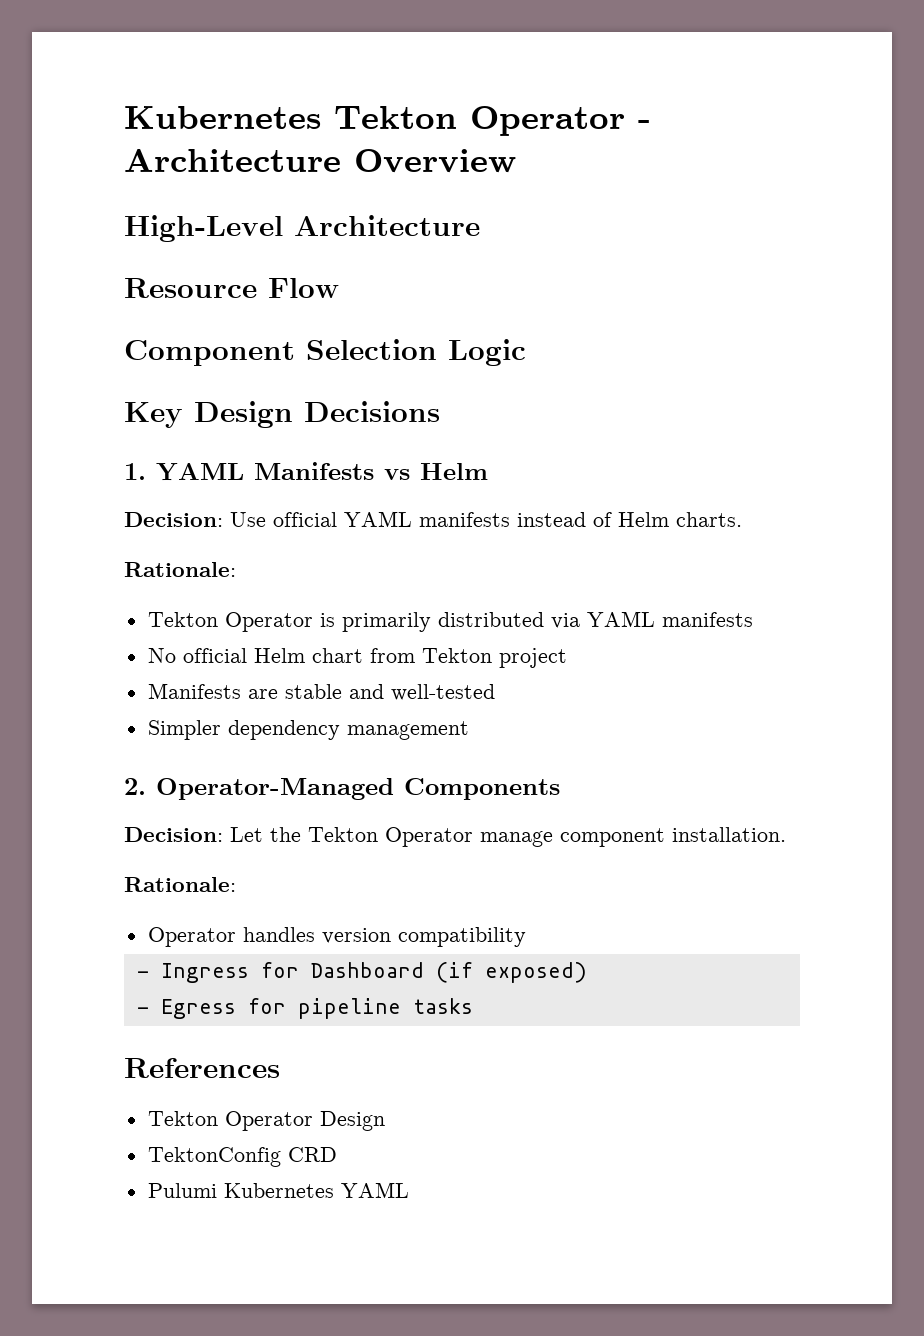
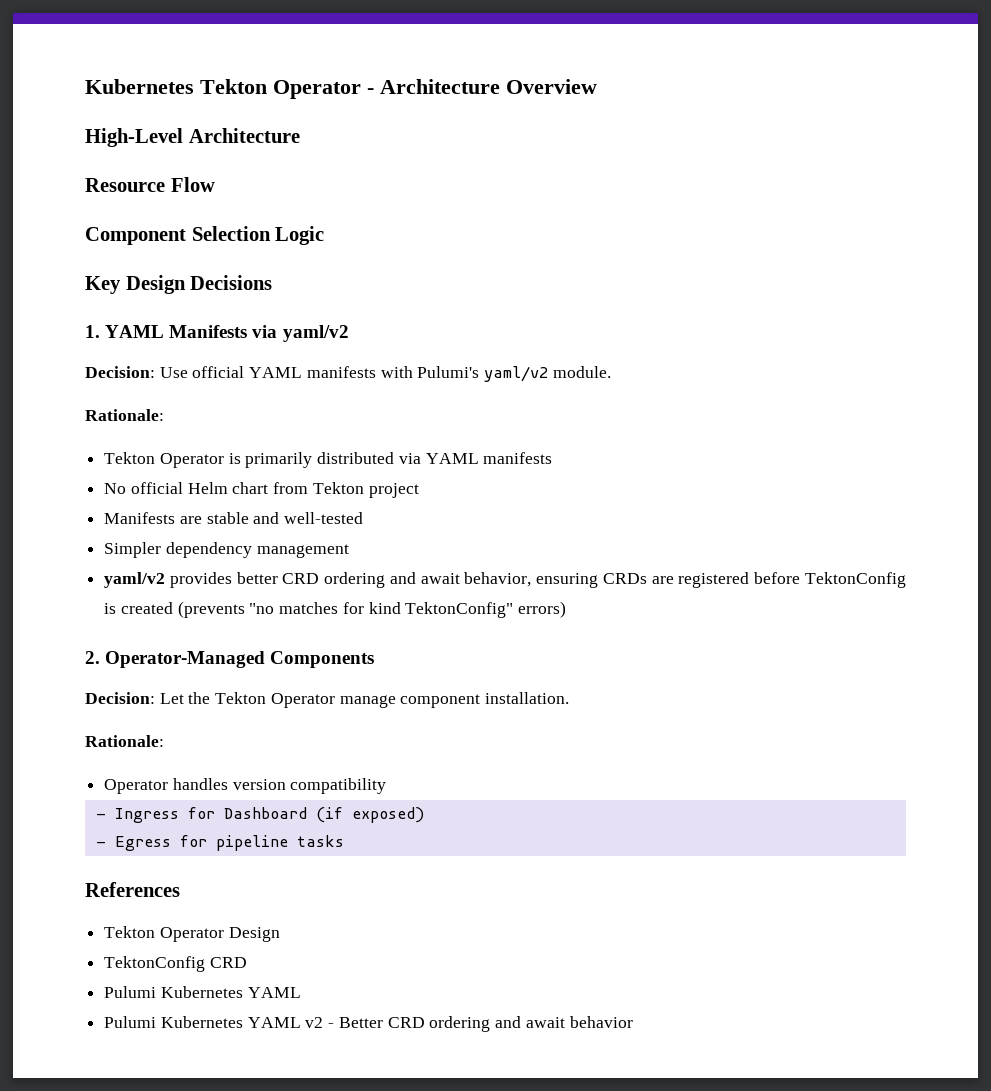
[384,463,488,480] vs Helm -> [252,325,349,342] via yaml/v2
[517,512,742,527] instead of Helm charts. -> [380,366,611,382] with Pulumi's yaml/v2 module.
(469, 730) none -> [104,572,906,588] [104,601,567,618] // yaml/v2 provides better CRD ordering and await behavior, ensuring CRDs are registered before TektonConfig is created (prevents "no matches for kind TektonConfig" errors)
(409, 1190) none -> [104,1016,633,1032] // Pulumi Kubernetes YAML v2 - Better CRD ordering and await behavior

